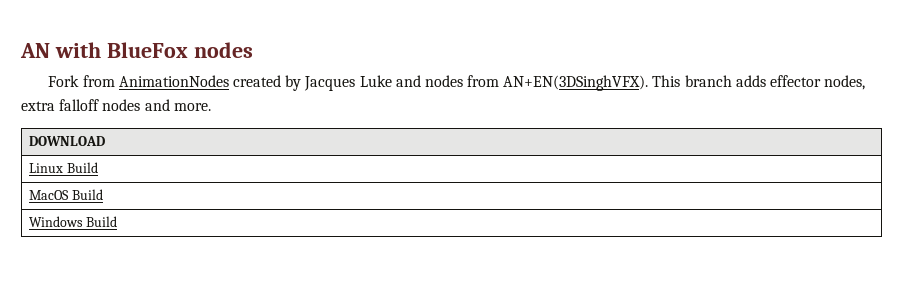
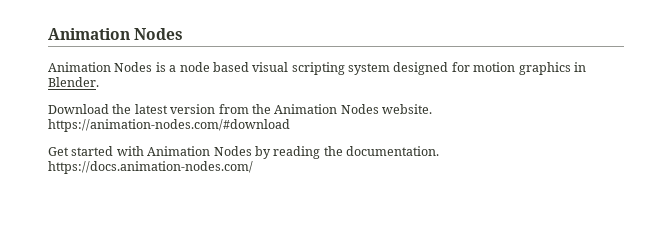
[20,42,253,58] [48,75,866,91] [21,99,211,111] [28,136,105,146] [28,162,98,173] [28,189,103,200] [28,216,117,227] AN with BlueFox nodes // Fork from AnimationNodes created by Jacques Luke and nodes from AN+EN(3DSinghVFX). This branch adds effector nodes, extra falloff nodes and more. // DOWNLOAD // Linux Build // MacOS Build // Windows Build -> [48,28,184,40] [48,62,586,75] [48,77,99,87] [48,104,432,114] [48,119,290,132] [48,146,439,159] [48,161,253,174] Animation Nodes // Animation Nodes is a node based visual scripting system designed for motion graphics in Blender. // Download the latest version from the Animation Nodes website. https://animation-nodes.com/#download // Get started with Animation Nodes by reading the documentation. https://docs.animation-nodes.com/

